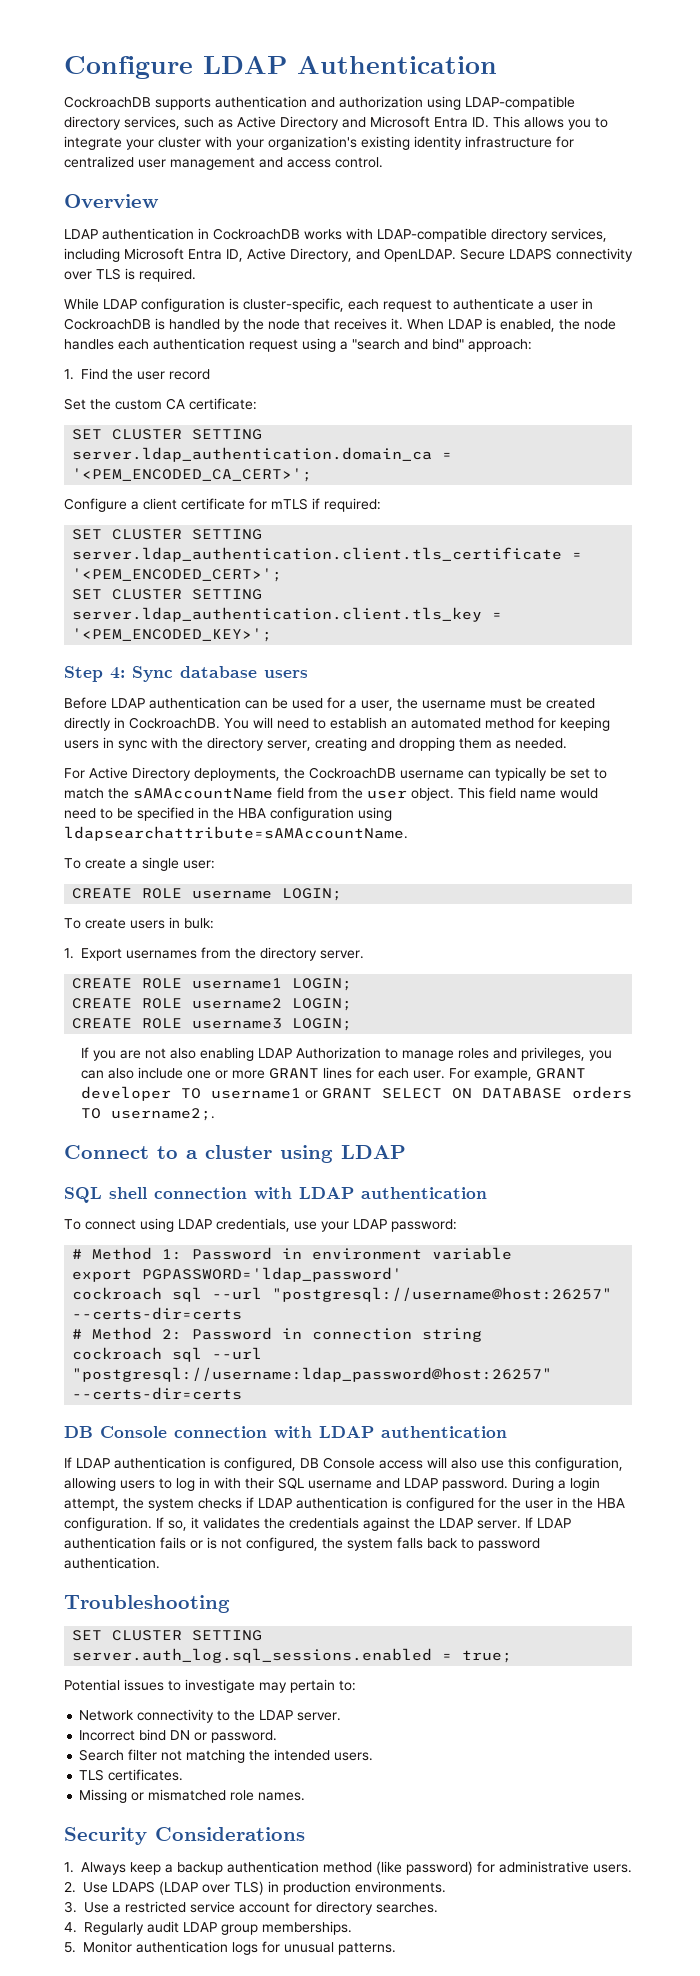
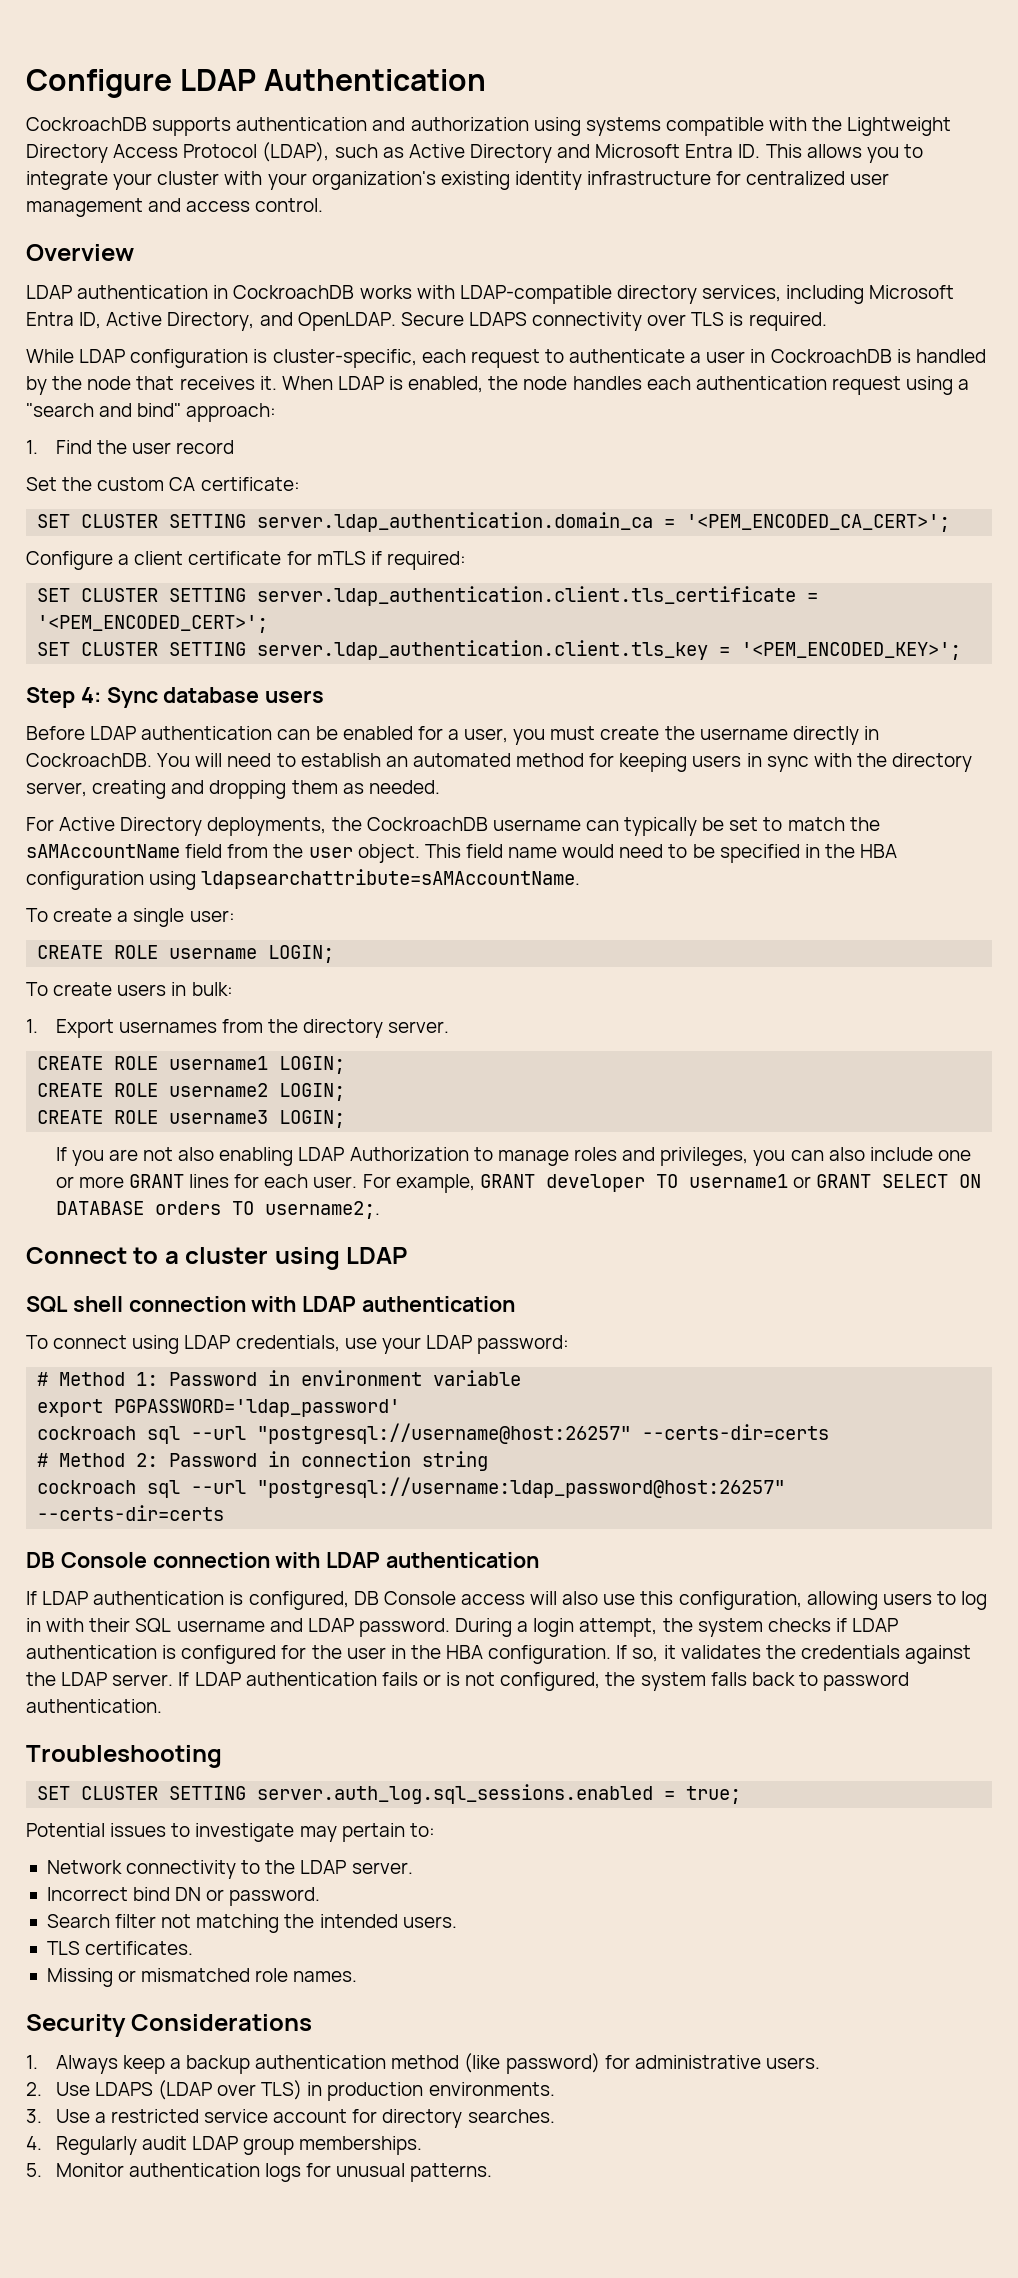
[465,96,575,110] [64,116,180,130] LDAP-compatible directory services, -> [585,117,952,136] [26,142,330,163] systems compatible with the Lightweight Directory Access Protocol (LDAP),
[292,698,323,709] used -> [342,726,413,740] enabled
[397,698,595,709] the username must be created -> [513,726,788,745] you must create the username

